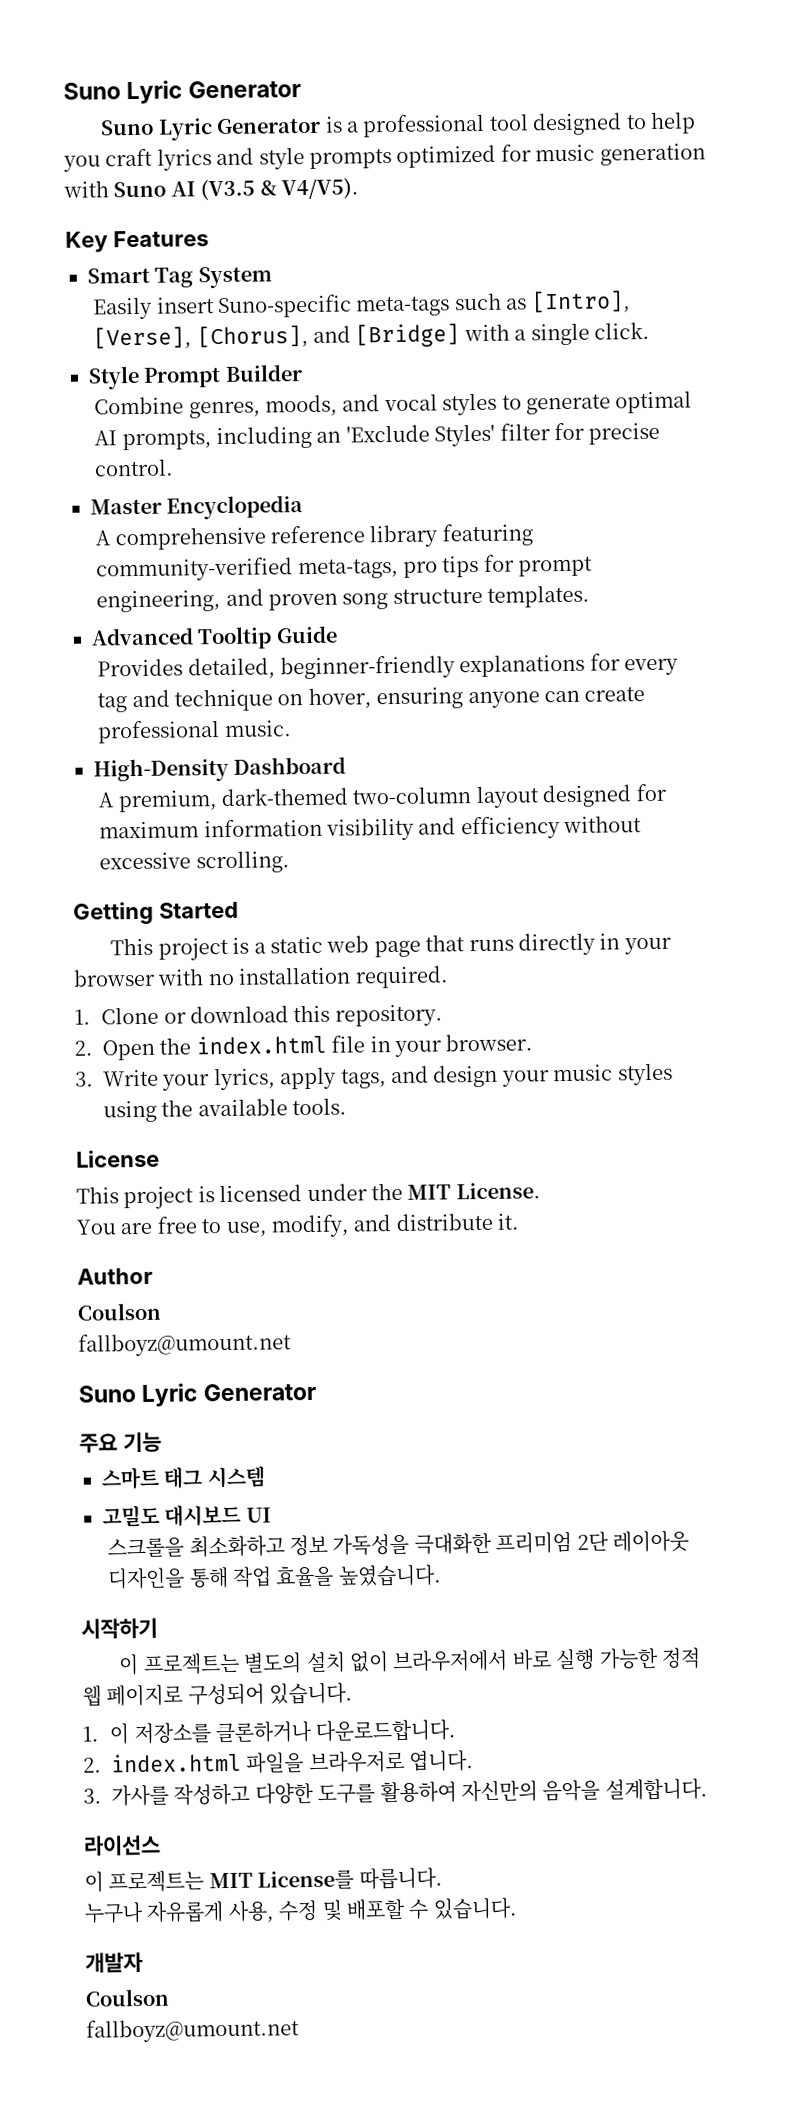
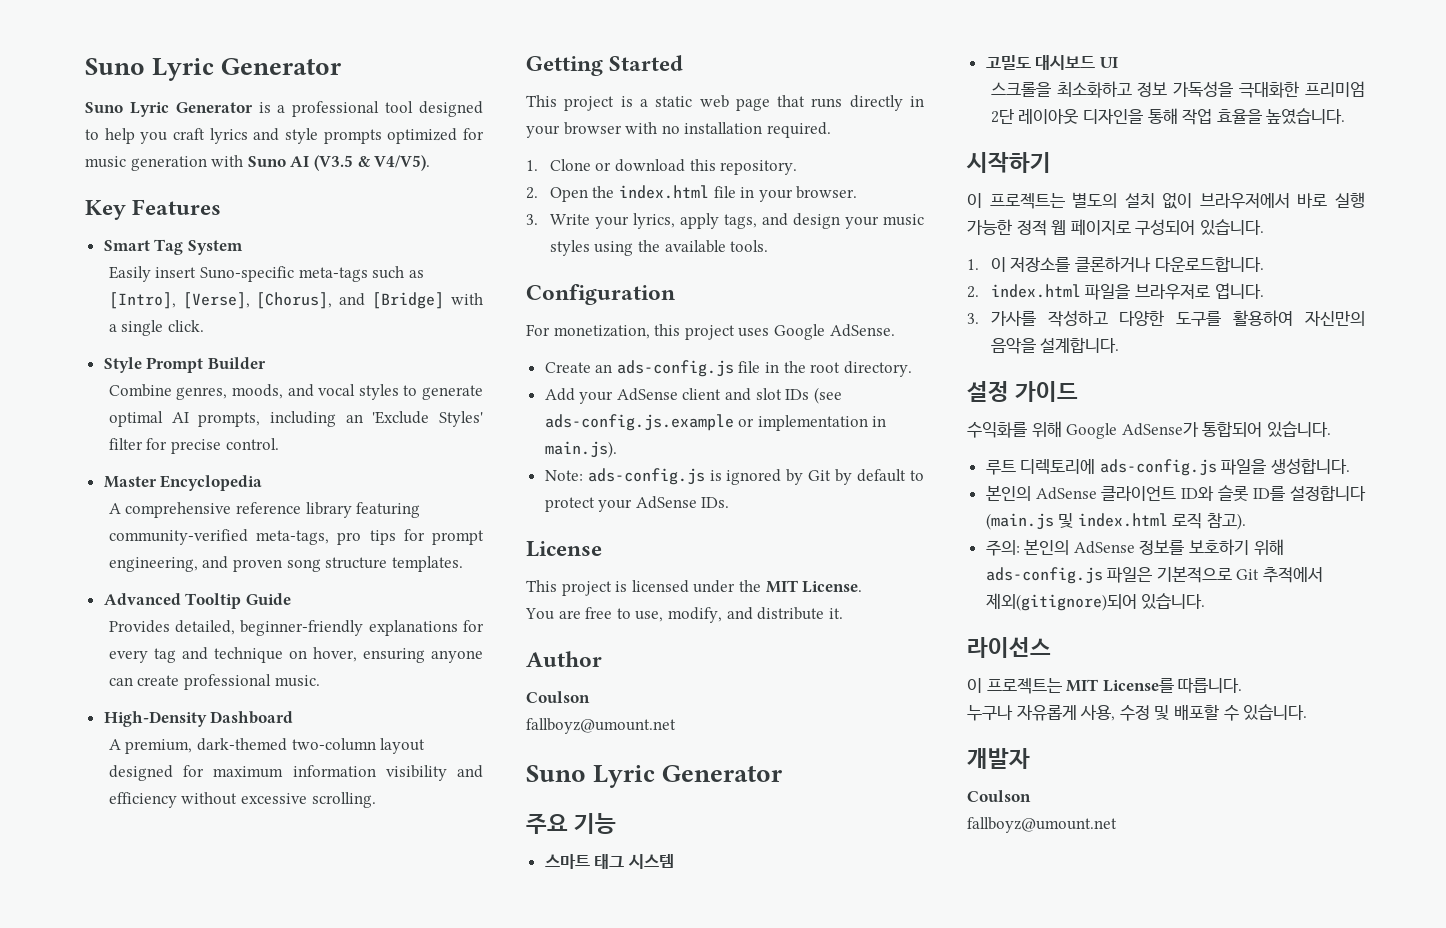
(348, 1106) none -> [526,284,675,305] [526,324,895,340] [544,360,912,377] [544,387,842,404] [544,414,887,431] [544,441,617,458] [544,468,925,485] [544,496,730,512] // Configuration // For monetization, this project uses Google AdSense. // Create an ads-config.js file in the root directory. // Add your AdSense client and slot IDs (see ads-config.js.example or implementation in main.js). // Note: ads-config.js is ignored by Git by default to protect your AdSense IDs.
(708, 1789) none -> [967,381,1079,402] [967,421,1331,439] [985,458,1351,476] [985,485,1366,501] [985,513,1247,530] [985,539,1284,556] [985,566,1324,584] [985,593,1206,611] // 설정 가이드 // 수익화를 위해 Google AdSense가 통합되어 있습니다. // 루트 디렉토리에 ads-config.js 파일을 생성합니다. // 본인의 AdSense 클라이언트 ID와 슬롯 ID를 설정합니다 (main.js 및 index.html 로직 참고). // 주의: 본인의 AdSense 정보를 보호하기 위해 ads-config.js 파일은 기본적으로 Git 추적에서 제외(gitignore)되어 있습니다.

